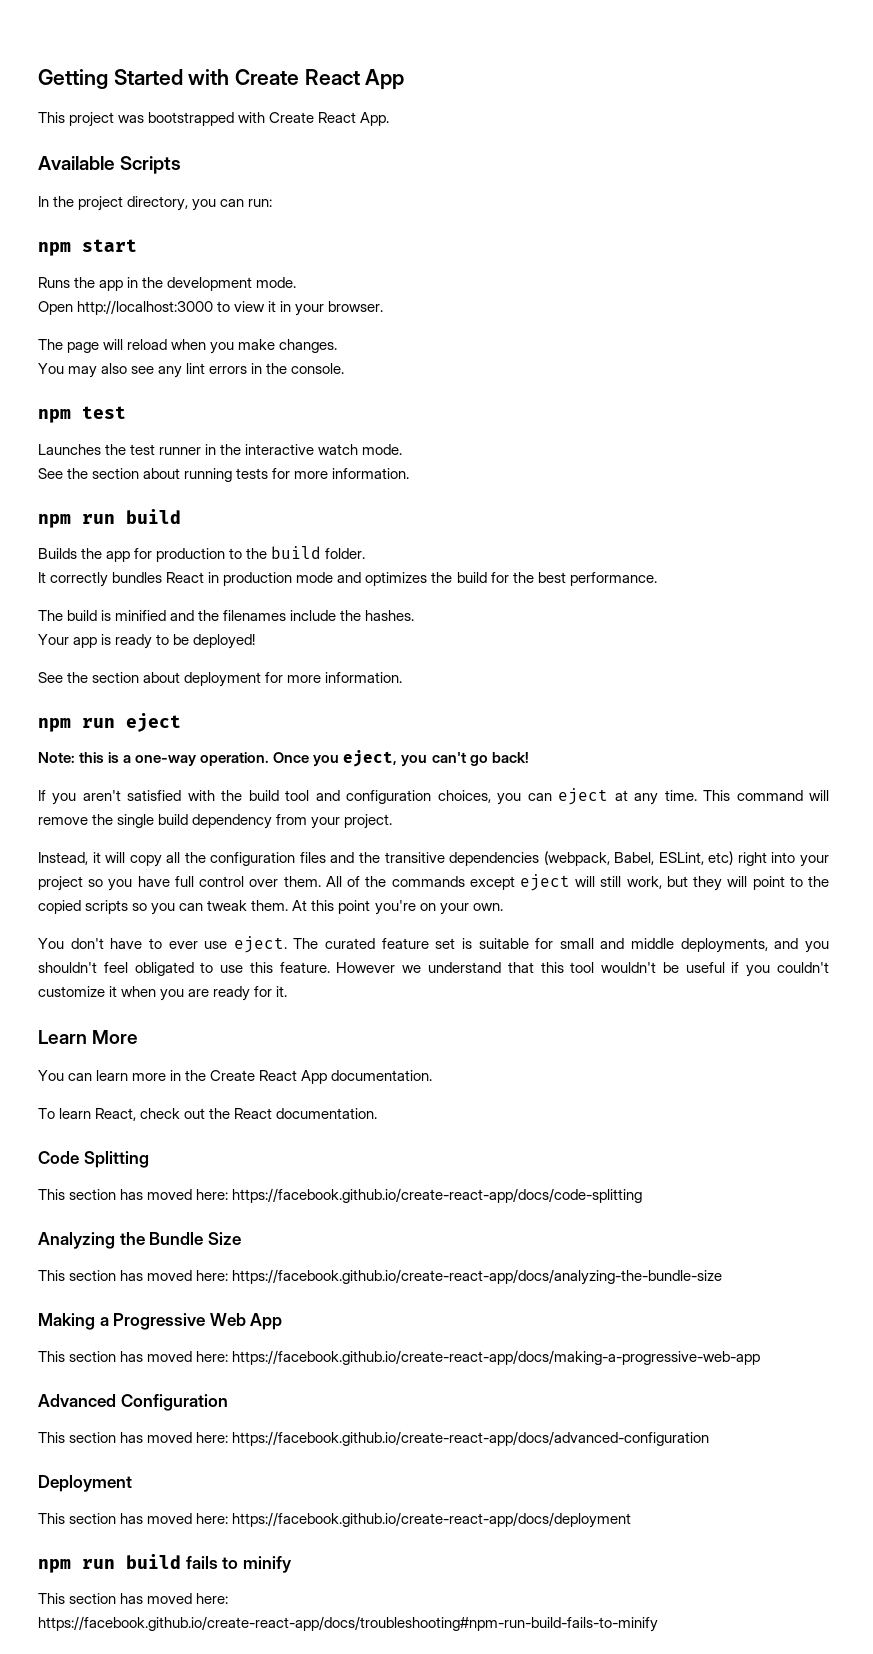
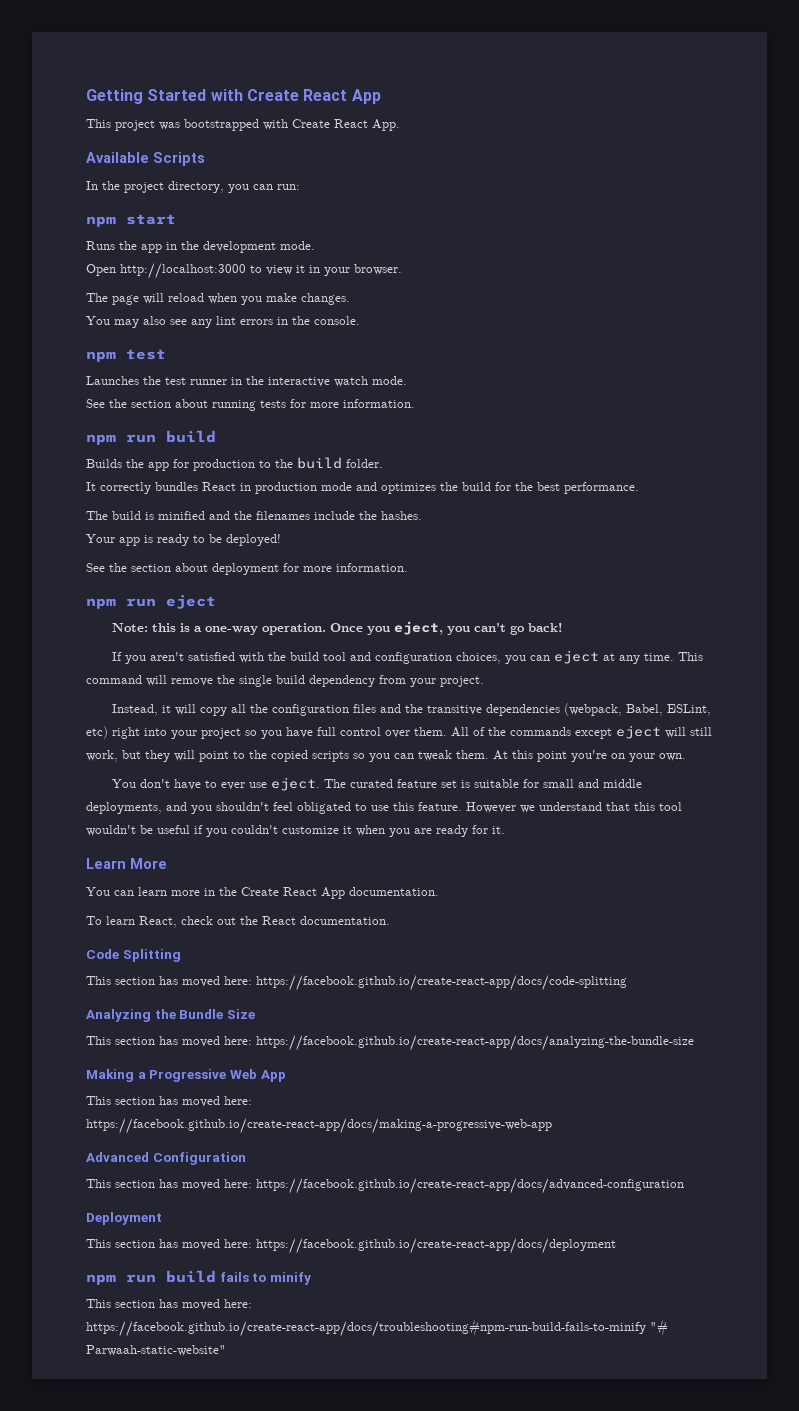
(658, 1624) none -> [650,1319,668,1336] [86,1345,226,1356] "# Parwaah-static-website"

